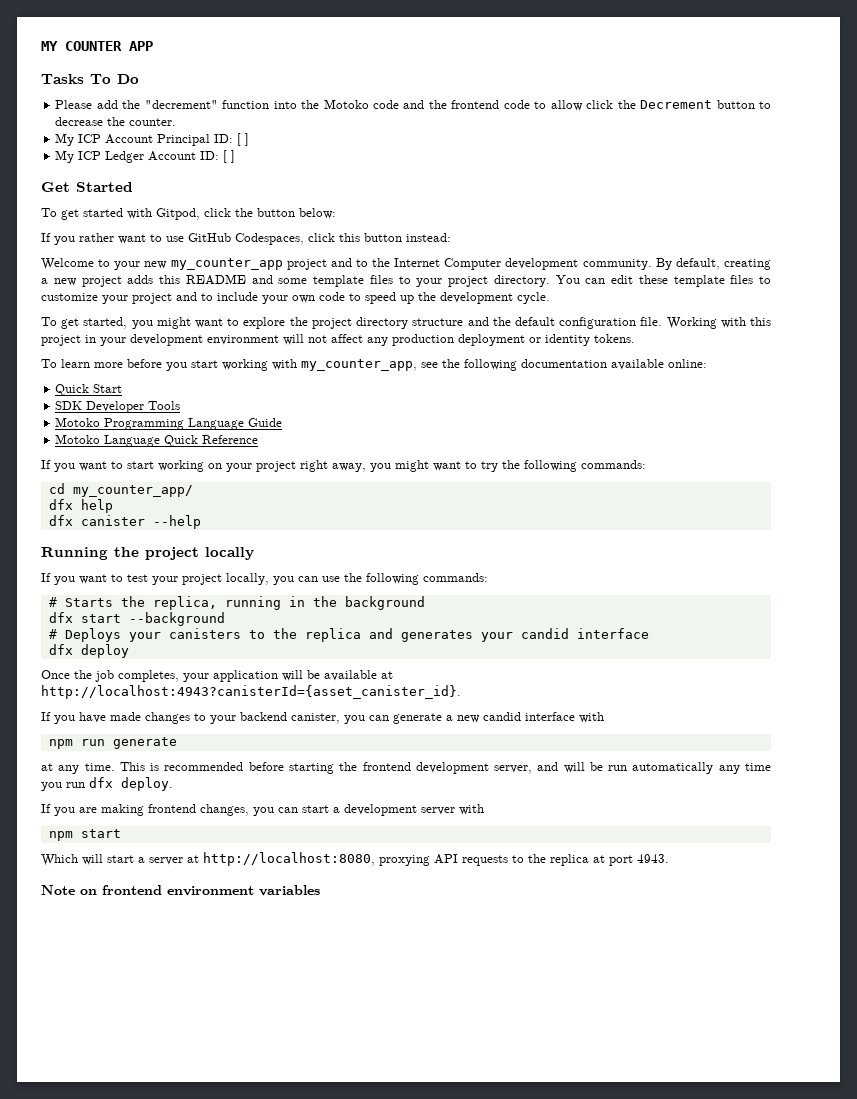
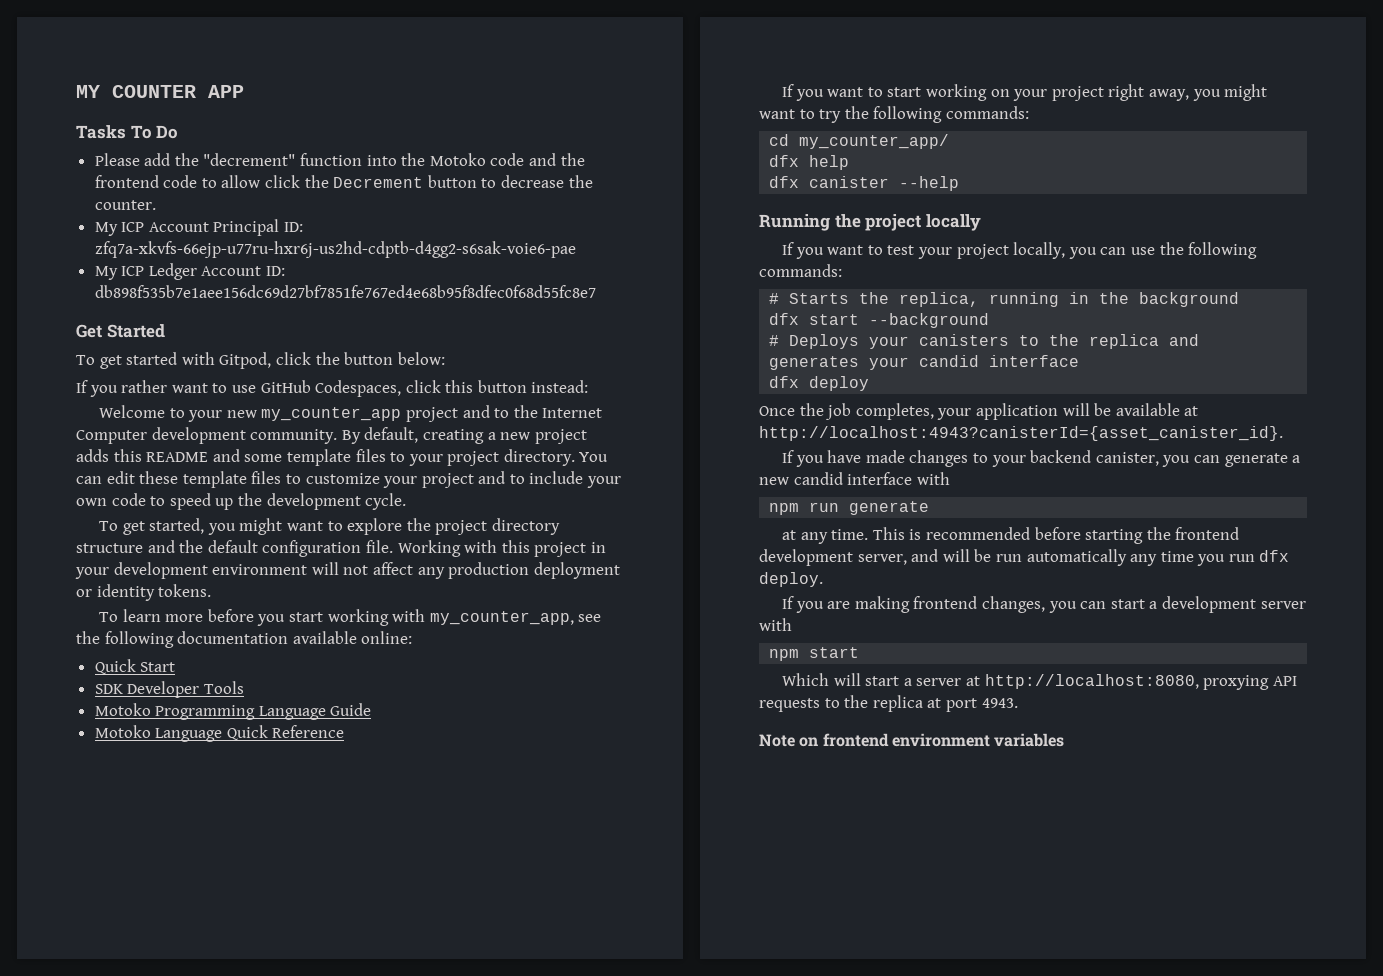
[237,133,250,146] [ ] -> [94,241,576,258] zfq7a-xkvfs-66ejp-u77ru-hxr6j-us2hd-cdptb-d4gg2-s6sak-voie6-pae
[223,150,236,163] [ ] -> [94,285,596,298] db898f535b7e1aee156dc69d27bf7851fe767ed4e68b95f8dfec0f68d55fc8e7

